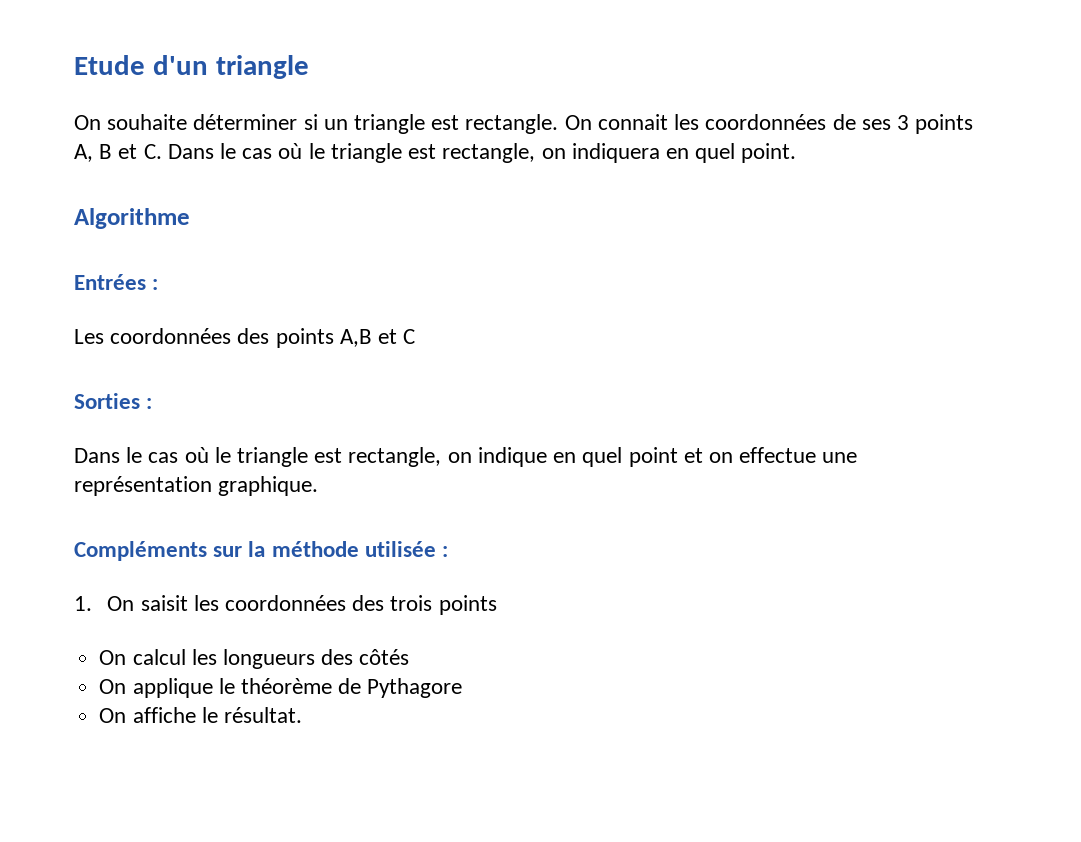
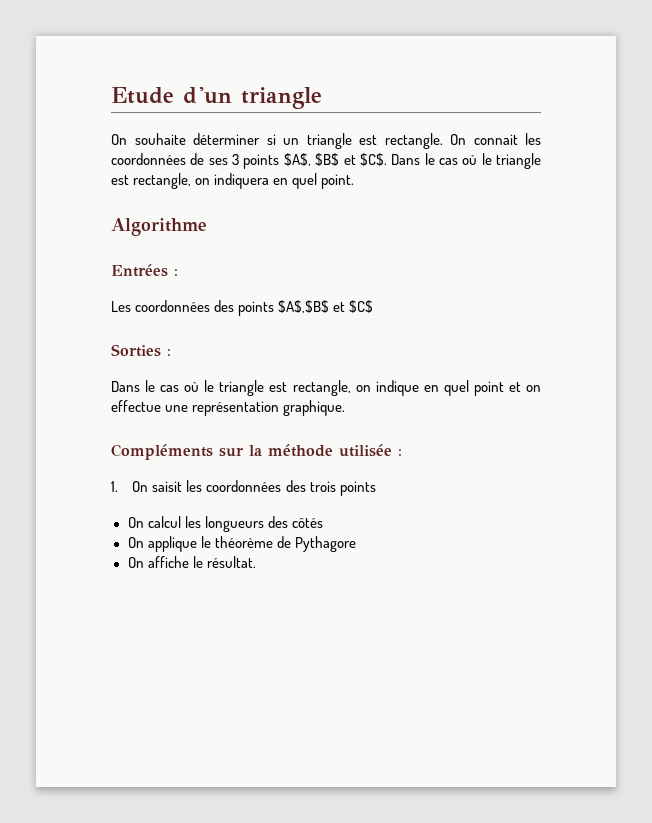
[74,144,162,162] A, B et C. -> [283,153,387,166] $A$, $B$ et $C$.
[339,329,416,347] A,B et C -> [278,300,374,313] $A$,$B$ et $C$

